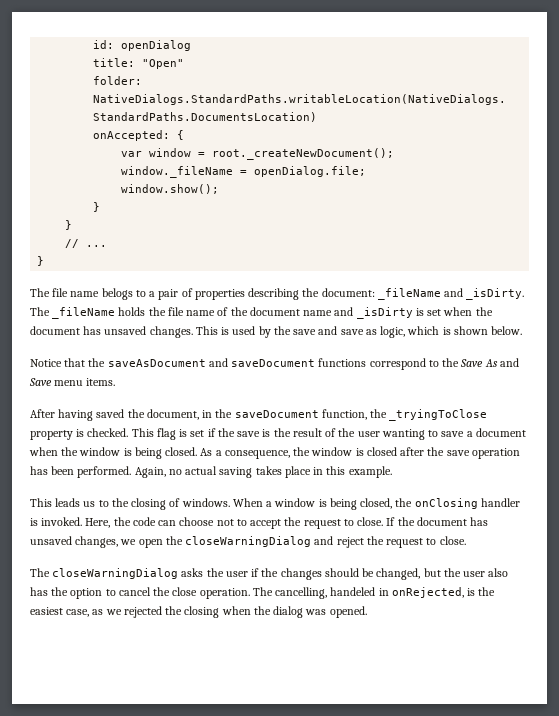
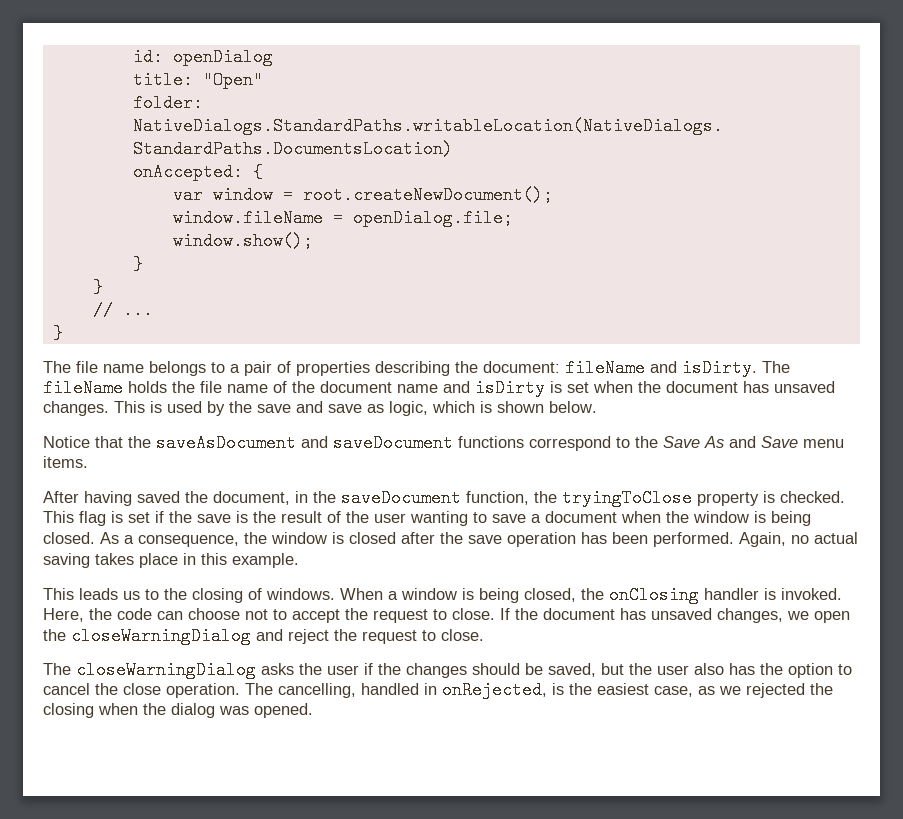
[212,148,395,160] [121,166,234,178] root._createNewDocument(); // window._fileName -> [302,186,553,204] [172,209,323,227] root.createNewDocument(); // window.fileName
[101,288,133,300] belogs -> [149,361,206,376] belongs
[377,288,525,300] [30,307,116,319] _fileName and _isDirty. The _fileName -> [565,359,790,377] [43,379,123,397] fileName and isDirty. The fileName
[356,307,413,319] _isDirty -> [475,379,545,397] isDirty
[389,409,488,421] _tryingToClose -> [562,489,692,507] tryingToClose
[376,568,421,580] changed, -> [548,663,596,677] saved,
[330,587,376,596] handeled -> [361,683,419,695] handled

